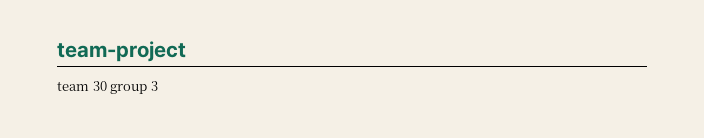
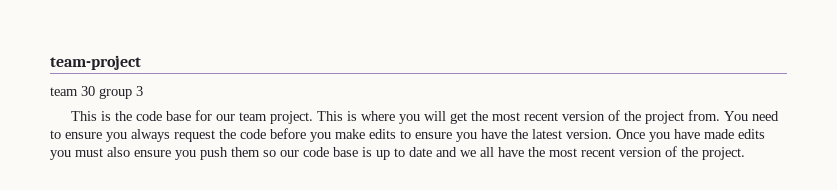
(158, 86) none -> [70,110,779,124] [50,128,765,142] [50,146,745,160] // This is the code base for our team project. This is where you will get the most recent version of the project from. You need to ensure you always request the code before you make edits to ensure you have the latest version. Once you have made edits you must also ensure you push them so our code base is up to date and we all have the most recent version of the project.

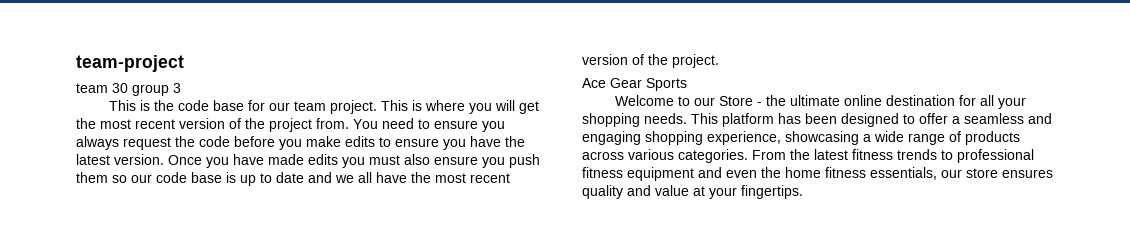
(745, 153) none -> [582,78,687,91] [614,95,1026,109] [582,113,1052,127] [582,131,1020,145] [582,149,1034,163] [582,167,1053,181] [582,185,803,199] // Ace Gear Sports // Welcome to our Store - the ultimate online destination for all your shopping needs. This platform has been designed to offer a seamless and engaging shopping experience, showcasing a wide range of products across various categories. From the latest fitness trends to professional fitness equipment and even the home fitness essentials, our store ensures quality and value at your fingertips.

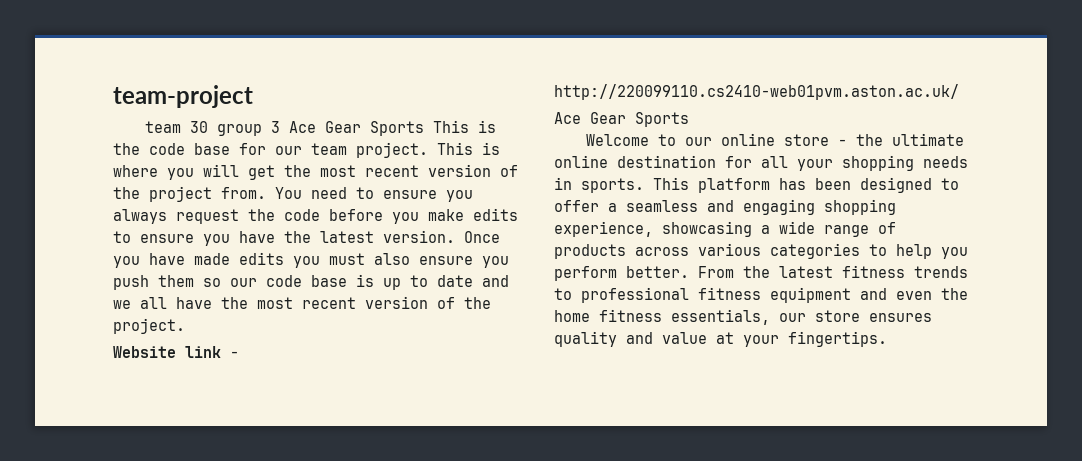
(181, 88) // -> [289,121,425,136] Ace Gear Sports
(719, 61) none -> [113,346,239,358] [554,84,959,100] // Website link - http://220099110.cs2410-web01pvm.aston.ac.uk/
[718,96,753,106] Store -> [721,133,830,146] online store
[644,113,687,124] needs. -> [923,156,968,168] [554,177,644,193] needs in sports.
[678,149,748,163] categories. -> [770,243,968,259] [554,266,689,281] categories to help you perform better.

